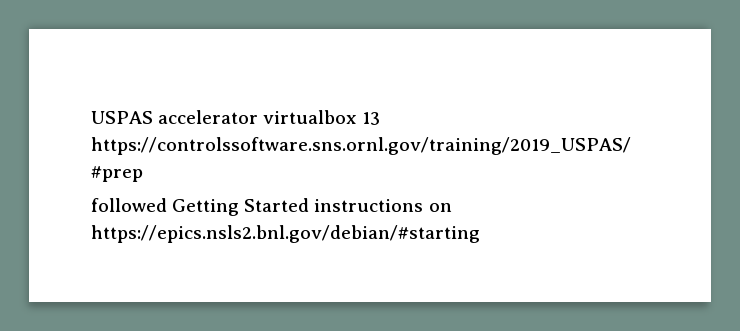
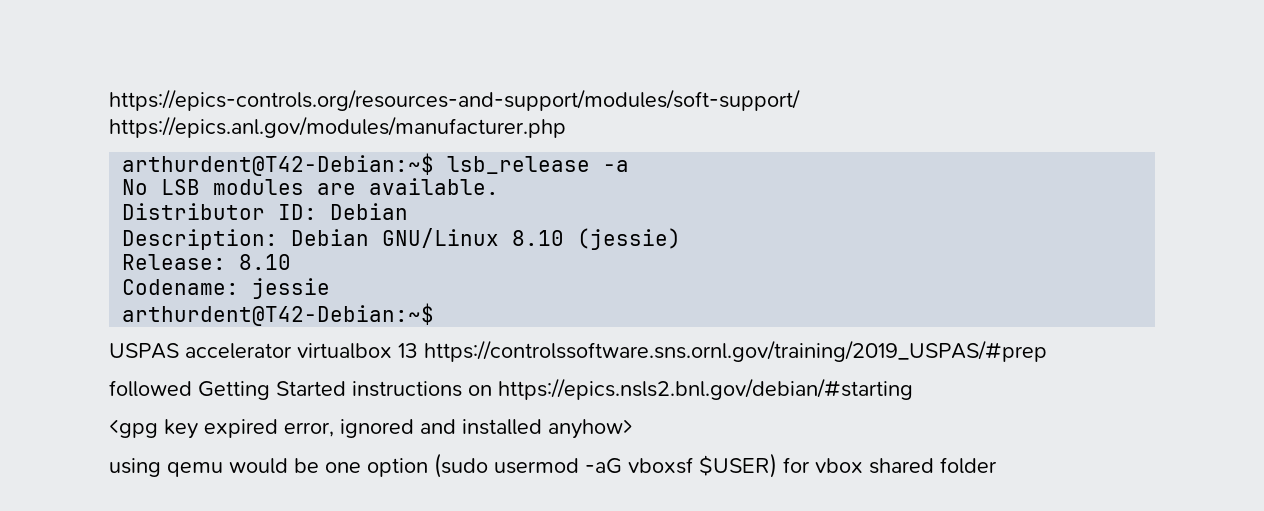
(91, 117) none -> [109,89,800,111] [109,116,566,138] [122,153,630,176] [122,178,500,195] [122,203,409,220] [122,228,682,250] [122,254,292,270] [122,278,331,299] [122,303,435,326] https://epics-controls.org/resources-and-support/modules/soft-support/ https://epics.anl.gov/modules/manufacturer.php // arthurdent@T42-Debian:~$ lsb_release -a // No LSB modules are available. // Distributor ID: Debian // Description: Debian GNU/Linux 8.10 (jessie) // Release: 8.10 // Codename: jessie // arthurdent@T42-Debian:~$ //
(480, 234) none -> [109,419,633,439] [109,453,997,478] // <gpg key expired error, ignored and installed anyhow> // using qemu would be one option (sudo usermod -aG vboxsf $USER) for vbox shared folder

